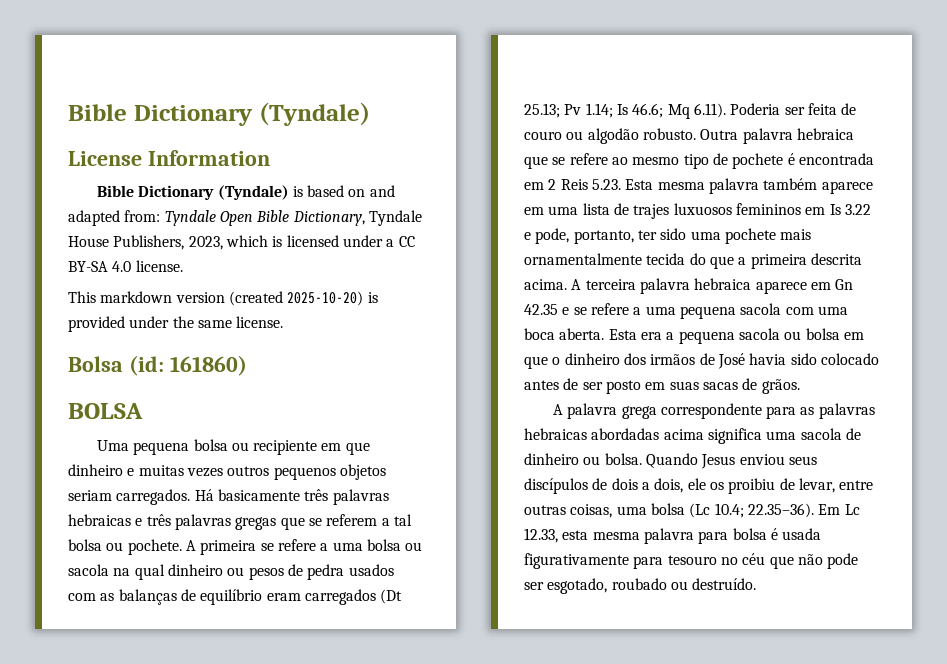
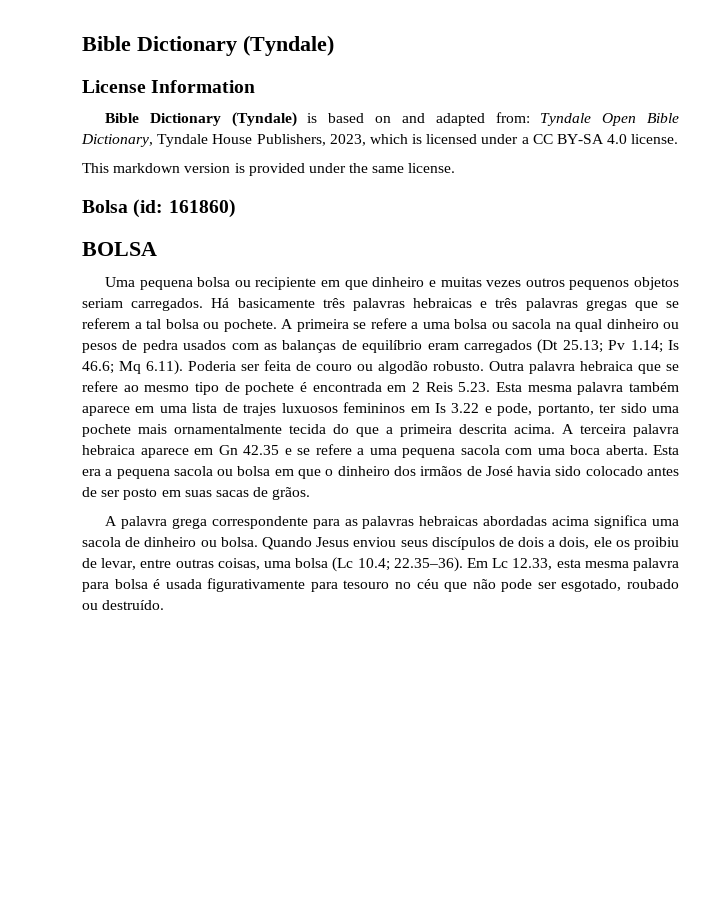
[228,291,364,306] (created 2025-10-20) -> (231, 168) none

